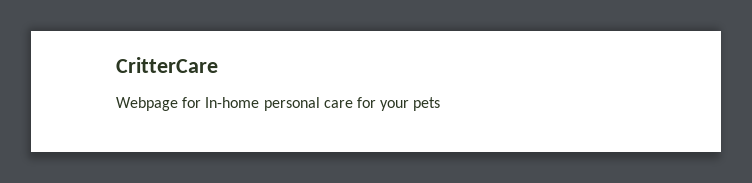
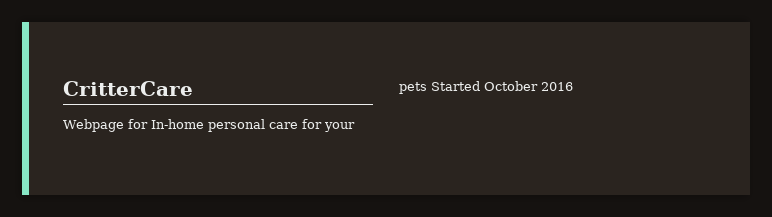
(441, 104) none -> [431,81,573,91] Started October 2016

